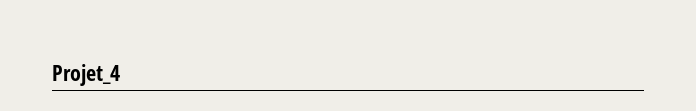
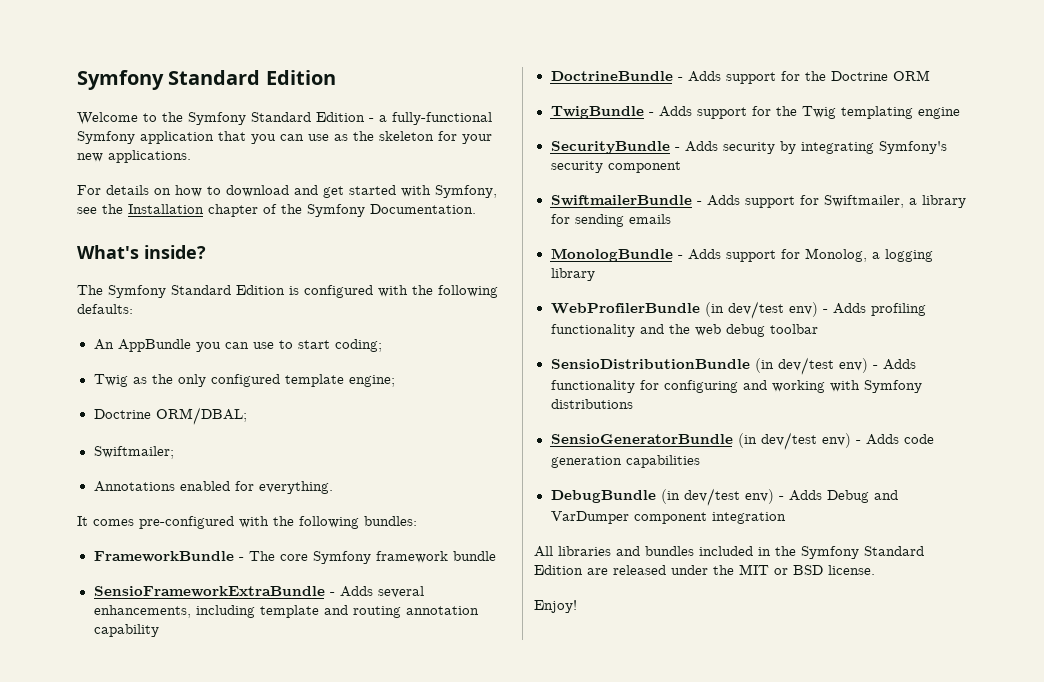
[52,64,120,86] Projet_4 -> [77,70,336,90] [77,112,492,125] [77,131,492,144] [77,150,191,163] [77,185,497,198] [77,204,476,217] [77,245,206,259] [77,285,498,298] [77,304,133,314] [93,339,382,352] [93,374,395,387] [93,407,247,425] [93,446,174,459] [93,481,333,494] [77,516,417,529] [93,551,496,564] [93,586,424,598] [93,605,479,618] [93,624,159,637] [550,70,930,84] [550,106,960,119] [550,141,947,154] [550,161,681,173] [550,195,966,208] [550,214,671,227] [550,248,933,262] [550,268,595,281] [550,301,926,319] [550,324,818,337] [550,357,916,375] [550,380,922,393] [550,399,633,409] [550,432,934,450] [550,455,700,468] [550,488,898,506] [550,511,786,524] [534,546,924,559] [534,564,875,575] [534,600,577,613] Symfony Standard Edition // Welcome to the Symfony Standard Edition - a fully-functional Symfony application that you can use as the skeleton for your new applications. // For details on how to download and get started with Symfony, see the Installation chapter of the Symfony Documentation. // What's inside? // The Symfony Standard Edition is configured with the following defaults: // An AppBundle you can use to start coding; // Twig as the only configured template engine; // Doctrine ORM/DBAL; // Swiftmailer; // Annotations enabled for everything. // It comes pre-configured with the following bundles: // FrameworkBundle - The core Symfony framework bundle // SensioFrameworkExtraBundle - Adds several enhancements, including template and routing annotation capability // DoctrineBundle - Adds support for the Doctrine ORM // TwigBundle - Adds support for the Twig templating engine // SecurityBundle - Adds security by integrating Symfony's security component // SwiftmailerBundle - Adds support for Swiftmailer, a library for sending emails // MonologBundle - Adds support for Monolog, a logging library // WebProfilerBundle (in dev/test env) - Adds profiling functionality and the web debug toolbar // SensioDistributionBundle (in dev/test env) - Adds functionality for configuring and working with Symfony distributions // SensioGeneratorBundle (in dev/test env) - Adds code generation capabilities // DebugBundle (in dev/test env) - Adds Debug and VarDumper component integration // All libraries and bundles included in the Symfony Standard Edition are released under the MIT or BSD license. // Enjoy!

